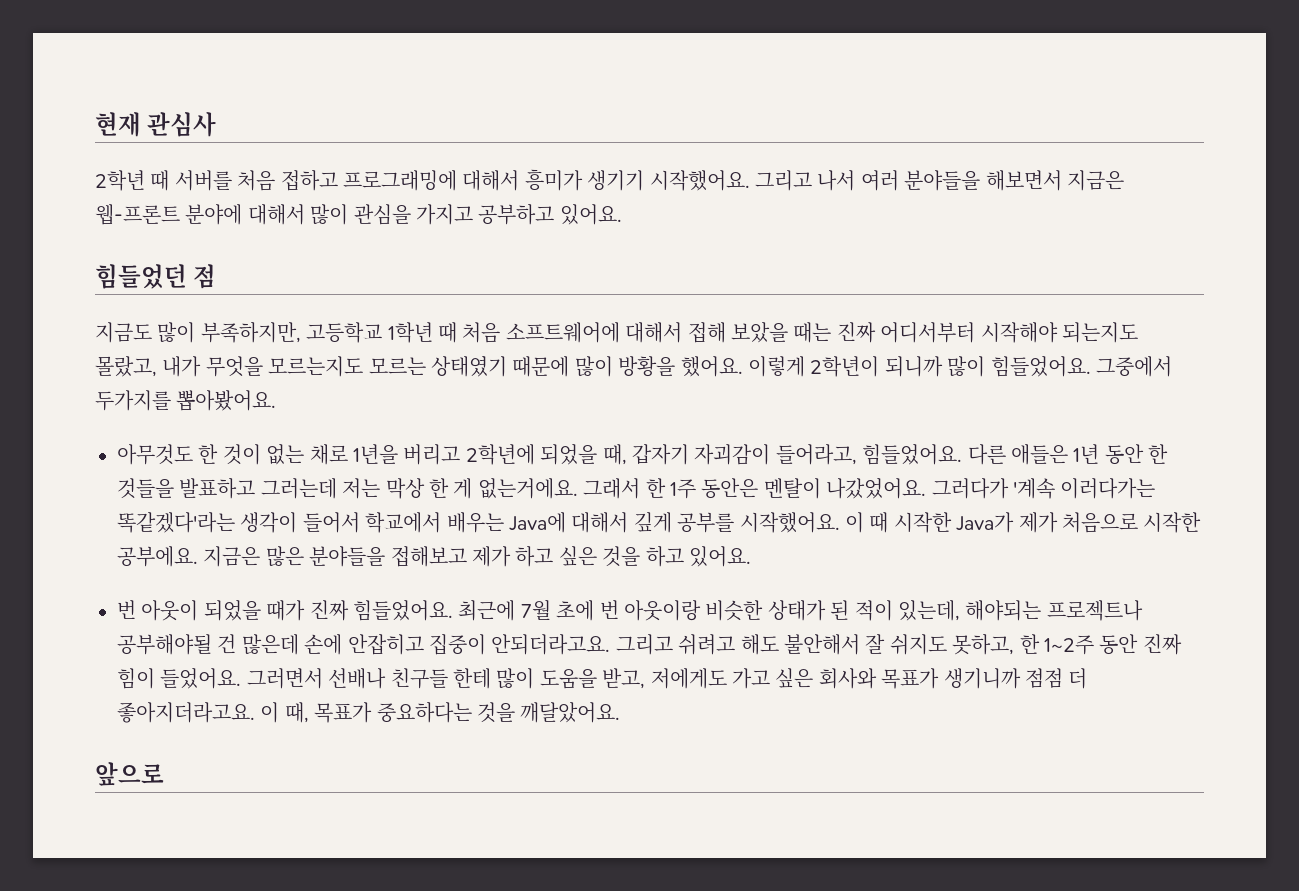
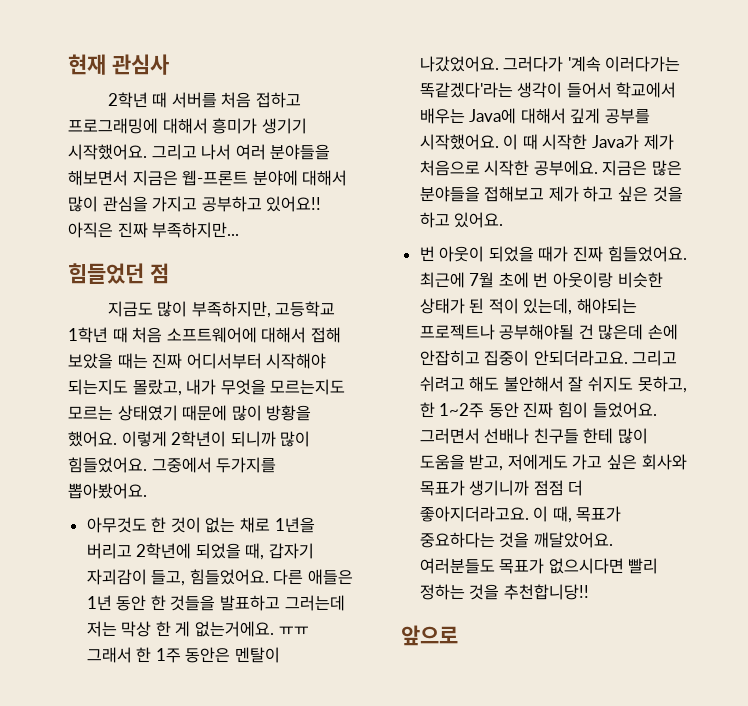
[559,204,622,225] 있어요. -> [266,196,322,212] [68,222,240,238] 있어요!! 아직은 진짜 부족하지만...
[775,444,857,465] 들어라고, -> [151,570,186,586] 들고,
(578, 488) none -> [278,626,309,635] ㅠㅠ
(621, 712) none -> [419,558,659,574] [419,584,589,600] 여러분들도 목표가 없으시다면 빨리 정하는 것을 추천합니당!!

